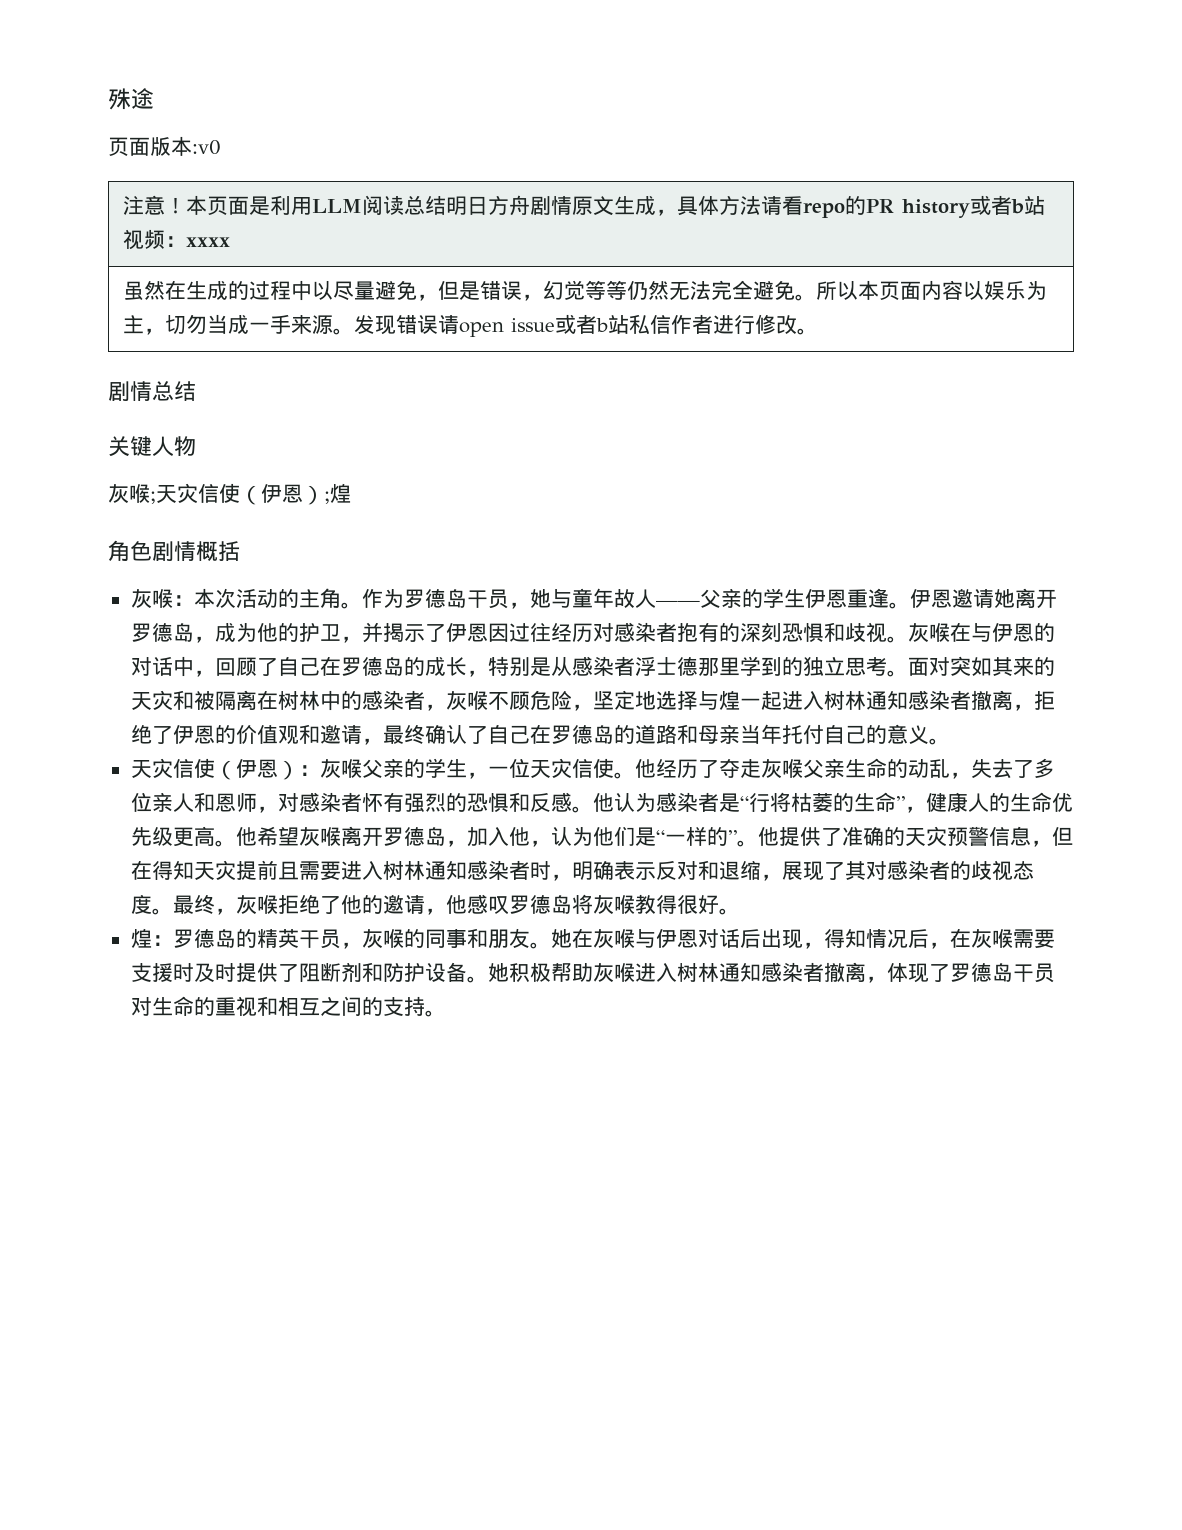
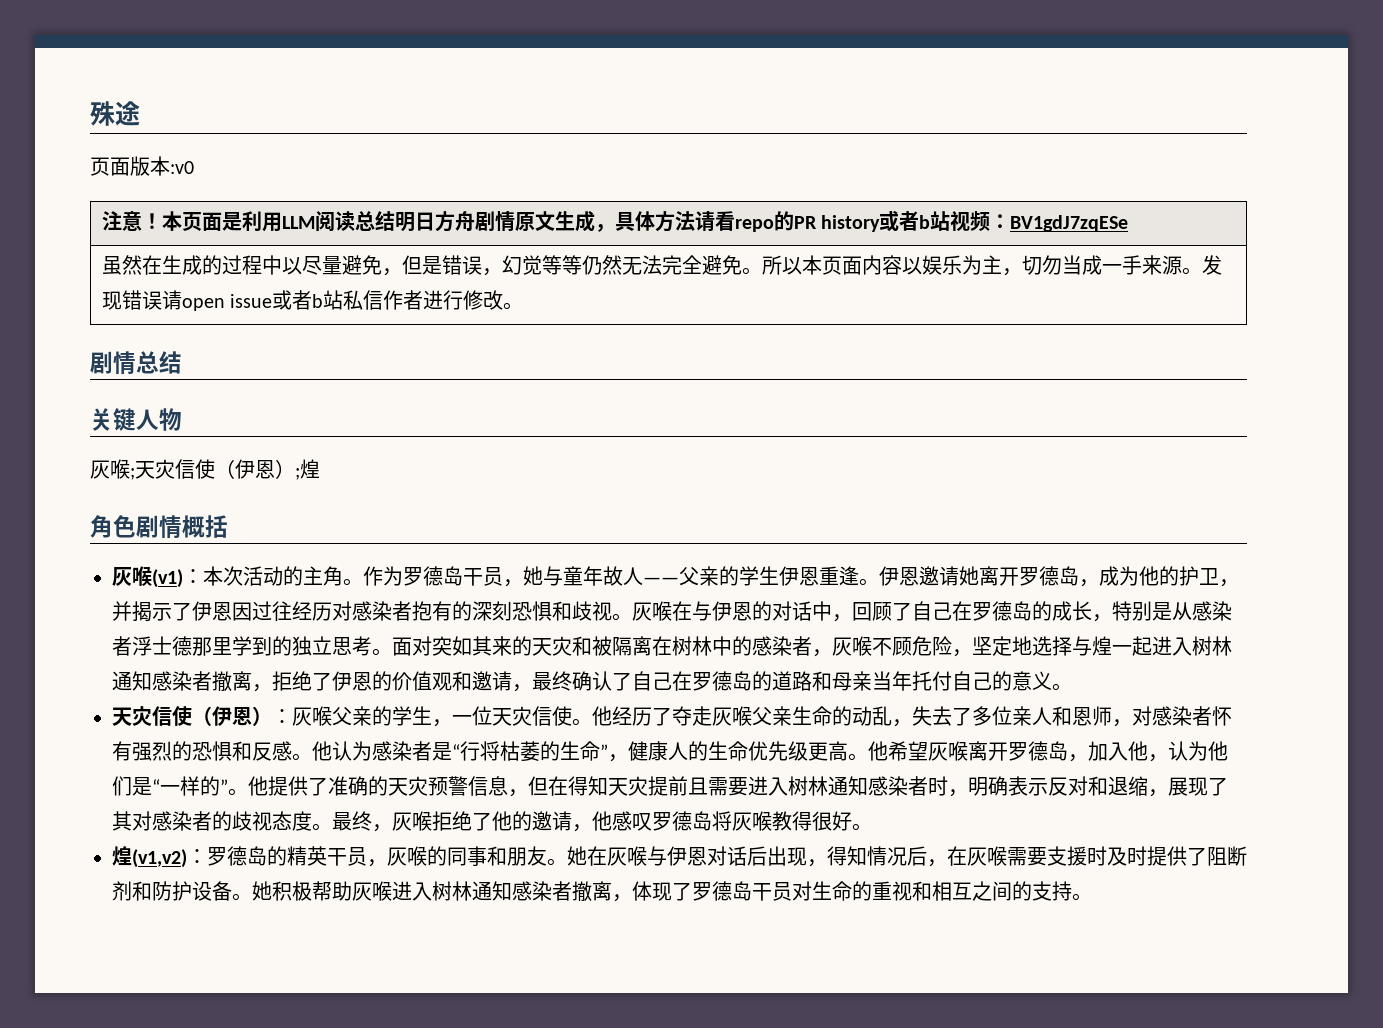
[186,237,231,247] xxxx -> [1010,215,1129,232] BV1gdJ7zqESe
(173, 598) none -> [152,569,183,588] (v1)
(152, 938) none -> [132,849,187,868] (v1,v2)

